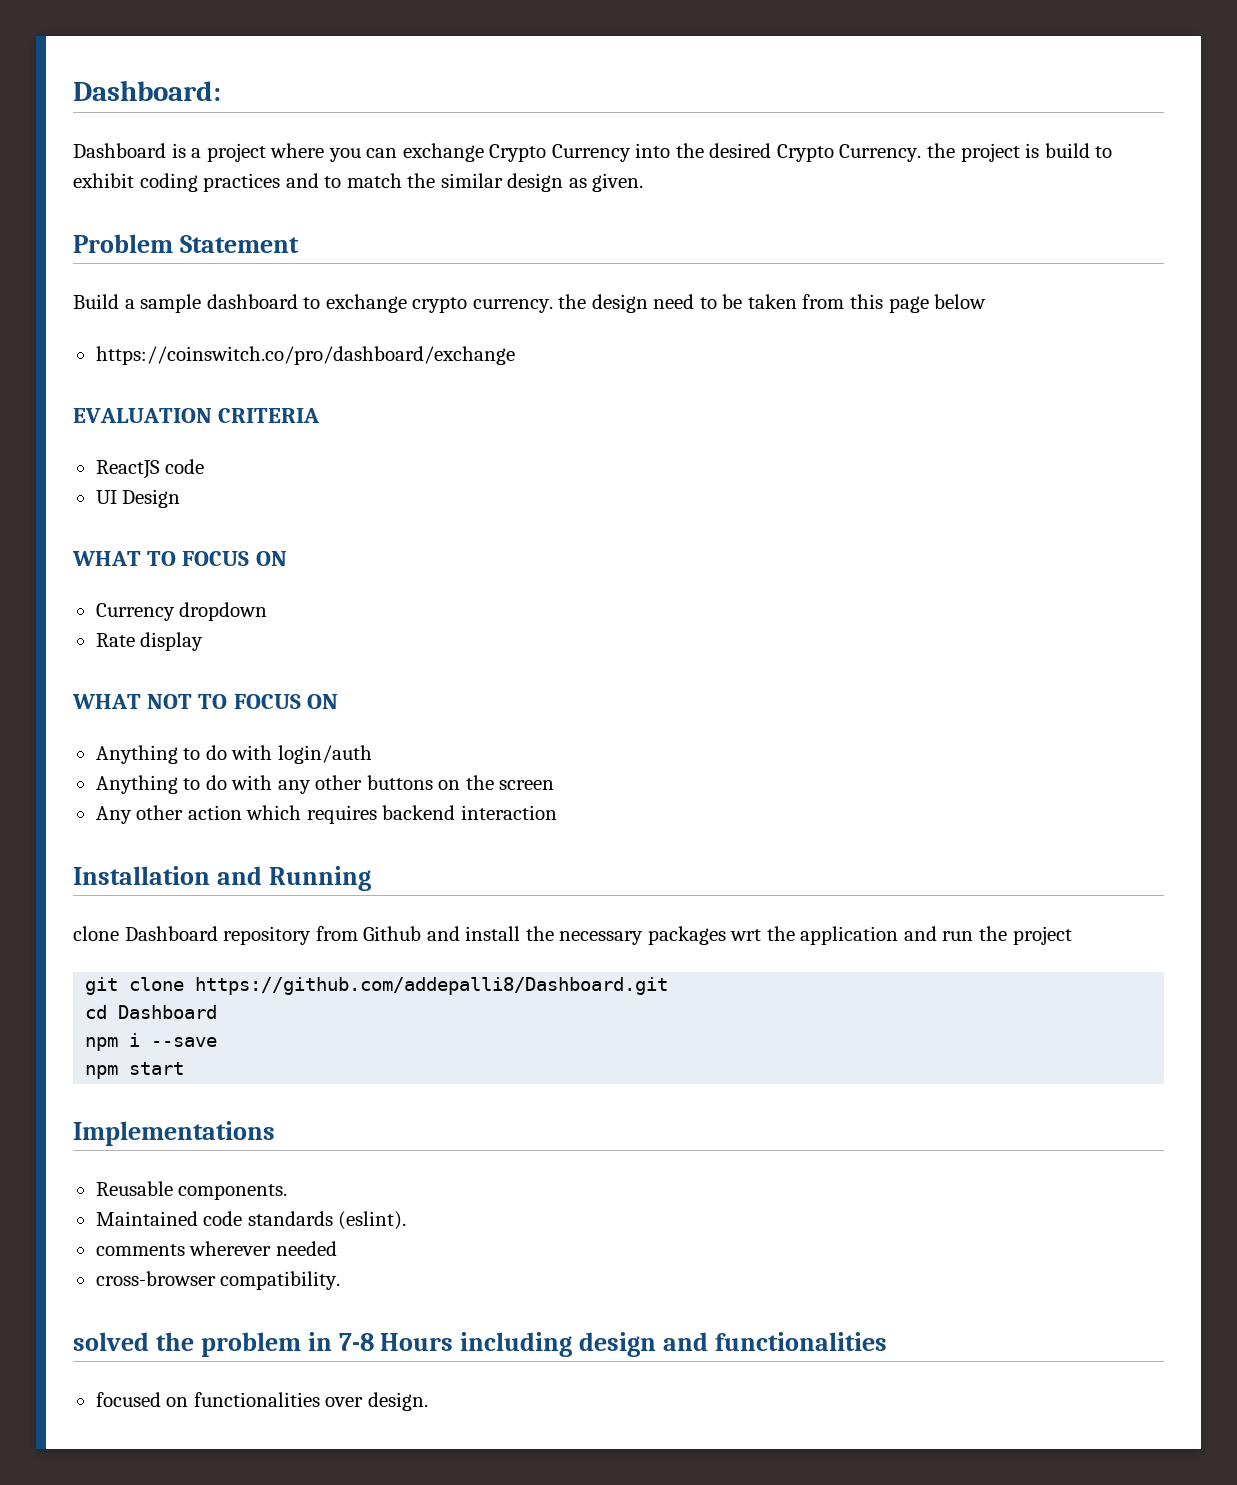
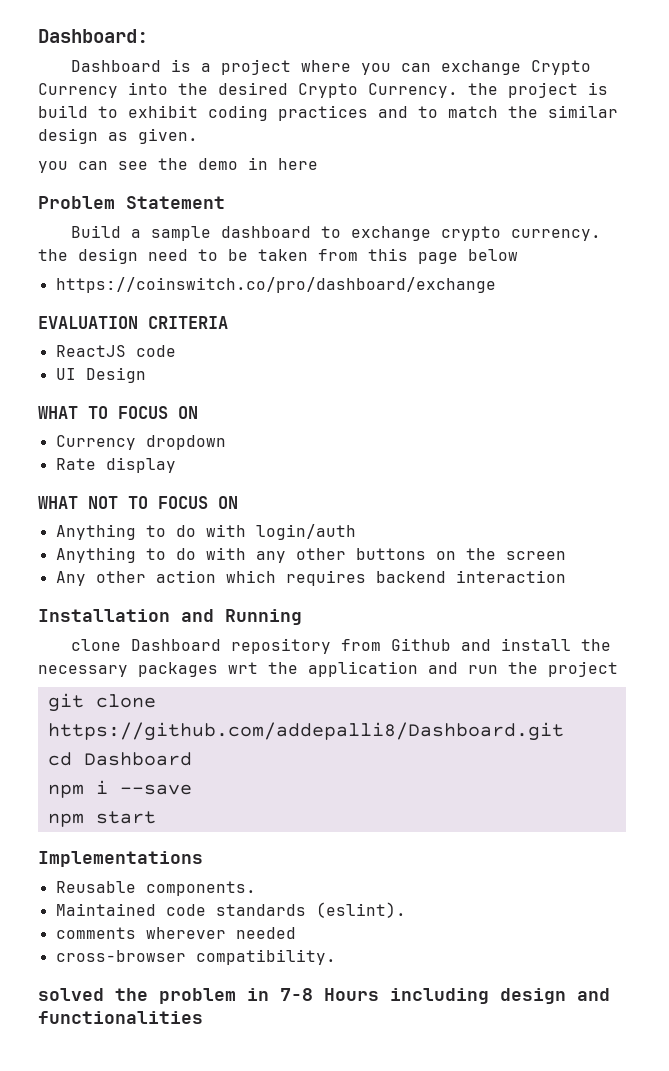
(644, 182) none -> [38,157,318,173] // you can see the demo in here
[95,1392,428,1411] // focused on functionalities over design. -> (203, 1017) none

